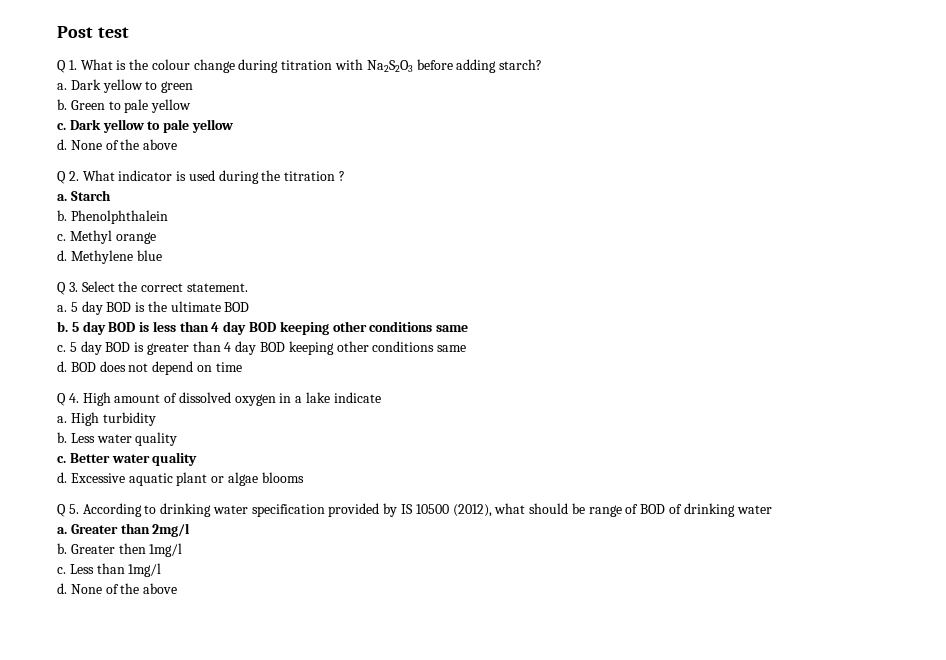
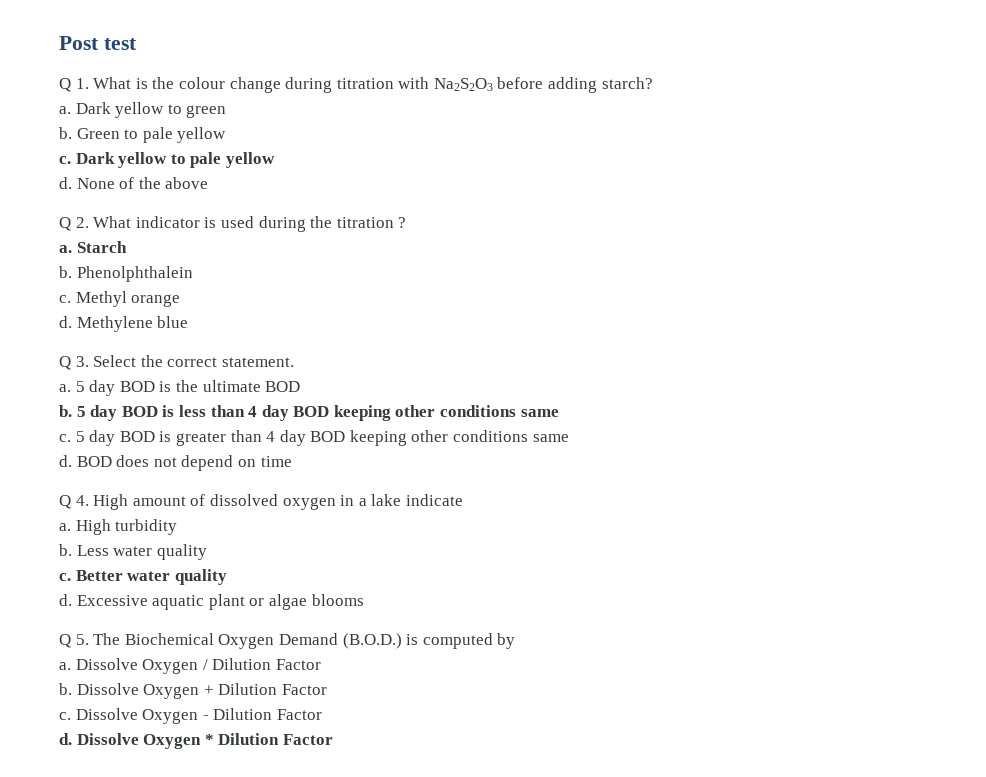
[82,503,772,517] [57,523,191,537] [57,543,183,557] [57,563,162,577] [57,583,178,594] According to drinking water specification provided by IS 10500 (2012), what should be range of BOD of drinking water // a. Greater than 2mg/l // b. Greater then 1mg/l // c. Less than 1mg/l // d. None of the above -> [93,633,516,649] [59,658,321,674] [59,683,327,699] [59,708,322,724] [59,733,333,749] The Biochemical Oxygen Demand (B.O.D.) is computed by // a. Dissolve Oxygen / Dilution Factor // b. Dissolve Oxygen + Dilution Factor // c. Dissolve Oxygen - Dilution Factor // d. Dissolve Oxygen * Dilution Factor

